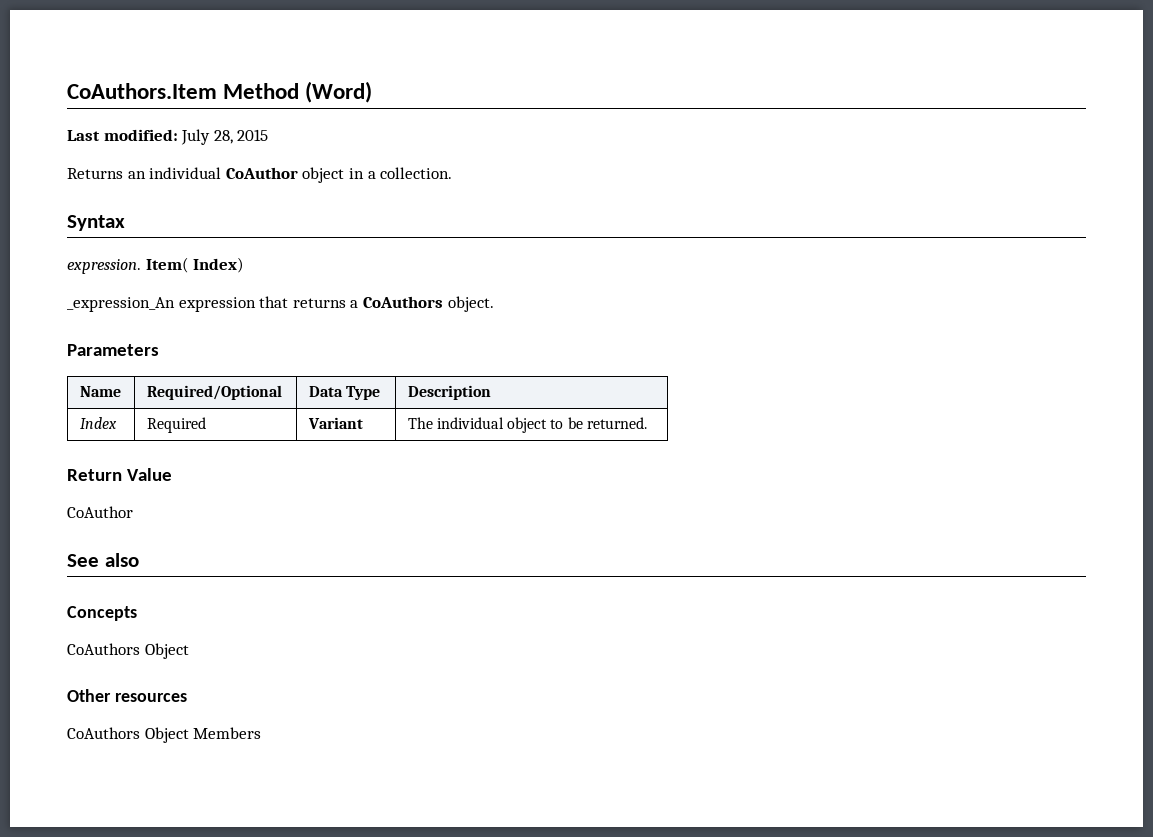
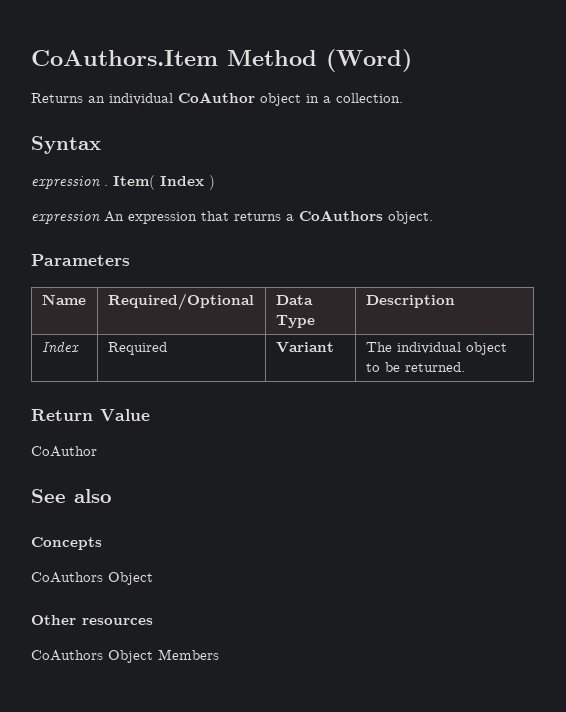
[67,129,269,145] // Last modified: July 28, 2015 -> (412, 60) none
[67,257,245,274] [67,297,175,312] expression. Item( Index) // _expression_An -> [31,175,215,190] [31,211,124,224] expression . Item( Index ) // expression An

